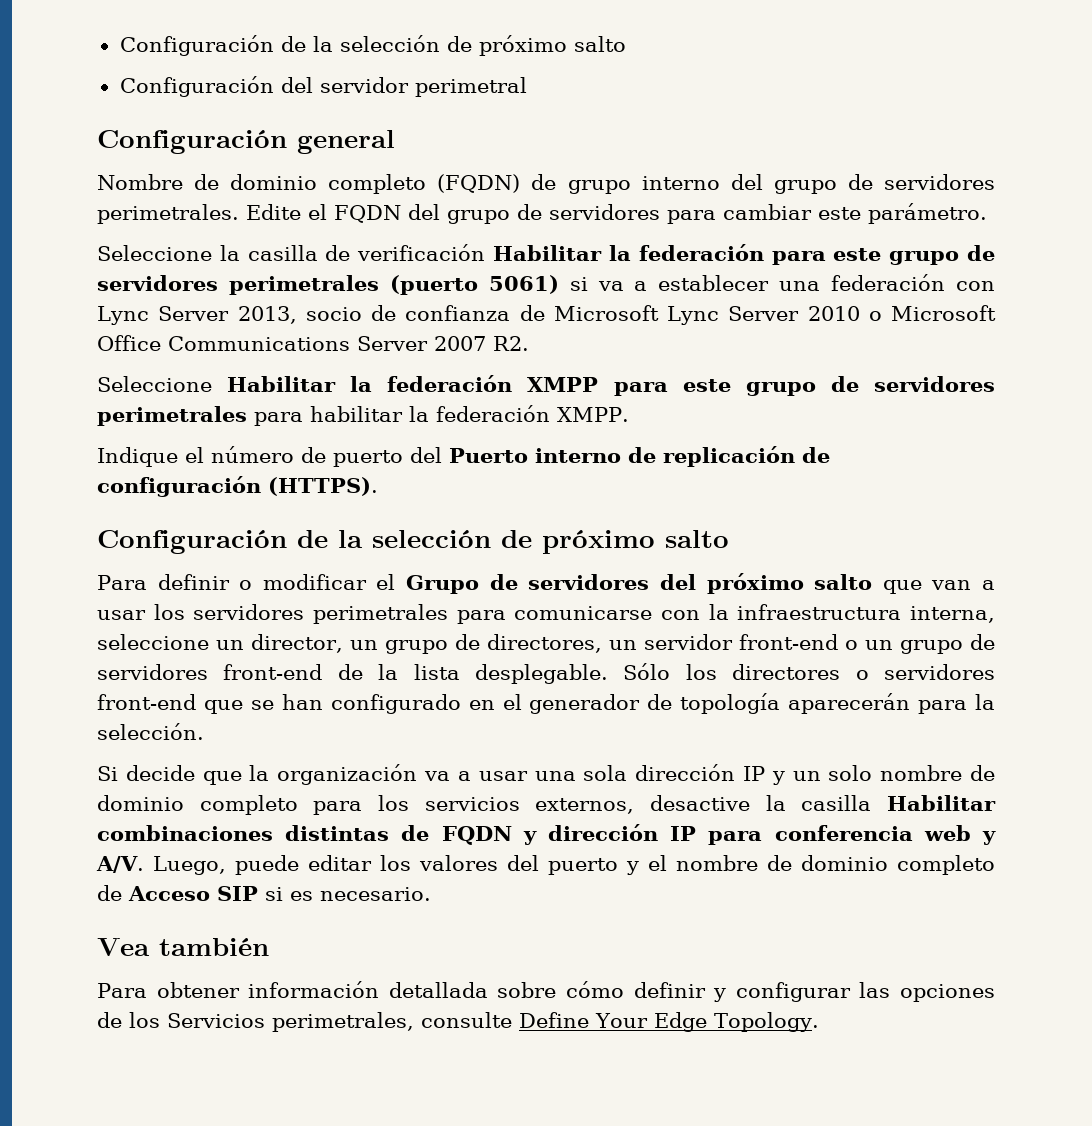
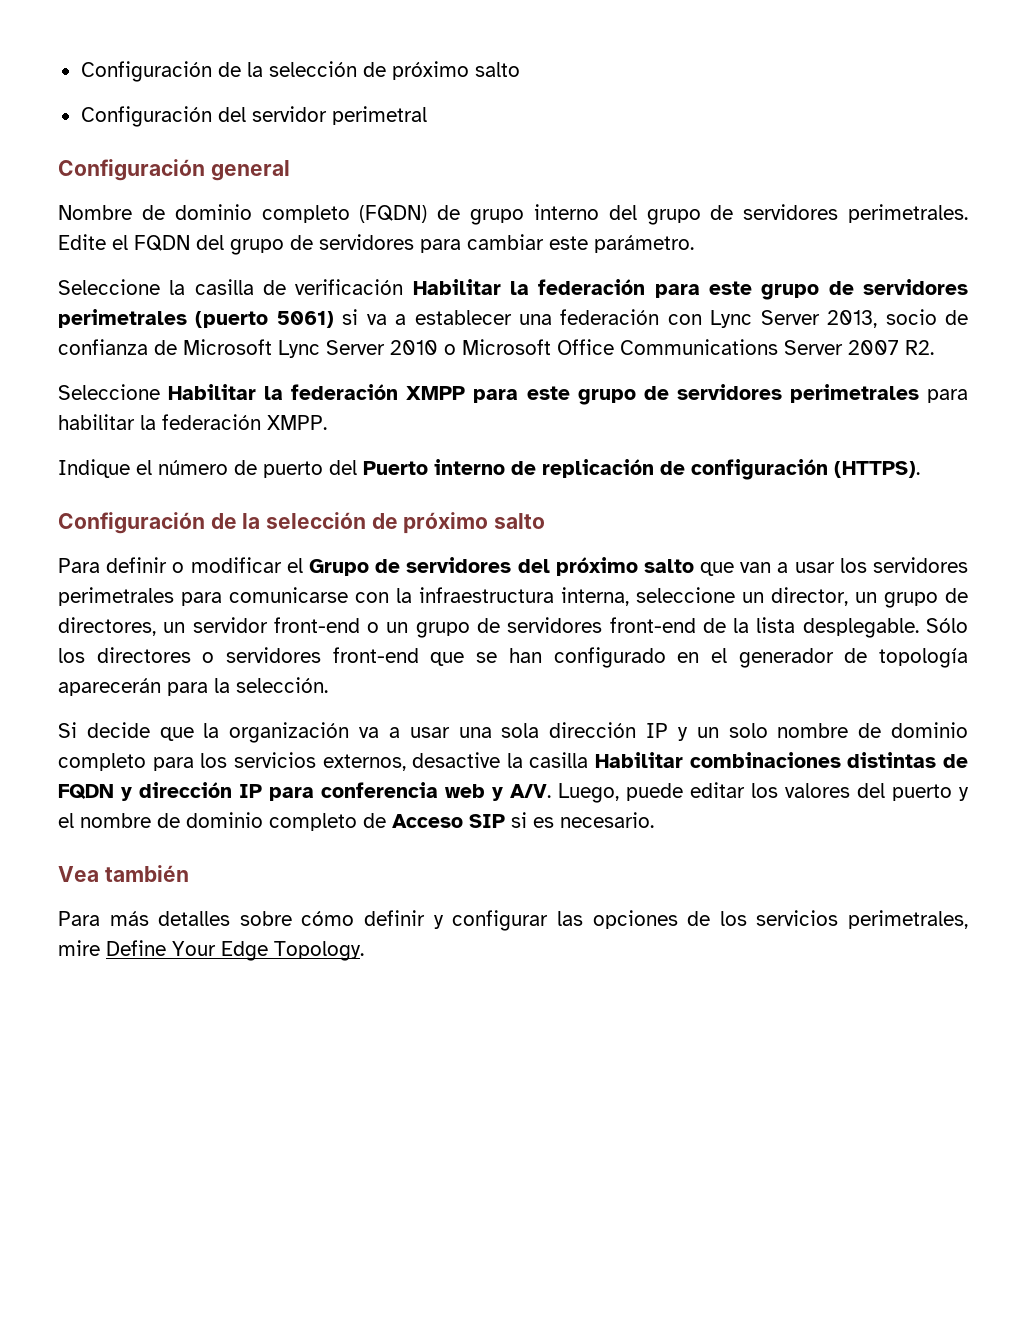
[156,981,488,998] obtener información detallada -> [109,911,231,926] más detalles
[167,1012,512,1032] Servicios perimetrales, consulte -> [756,910,969,929] [58,940,100,956] servicios perimetrales, mire

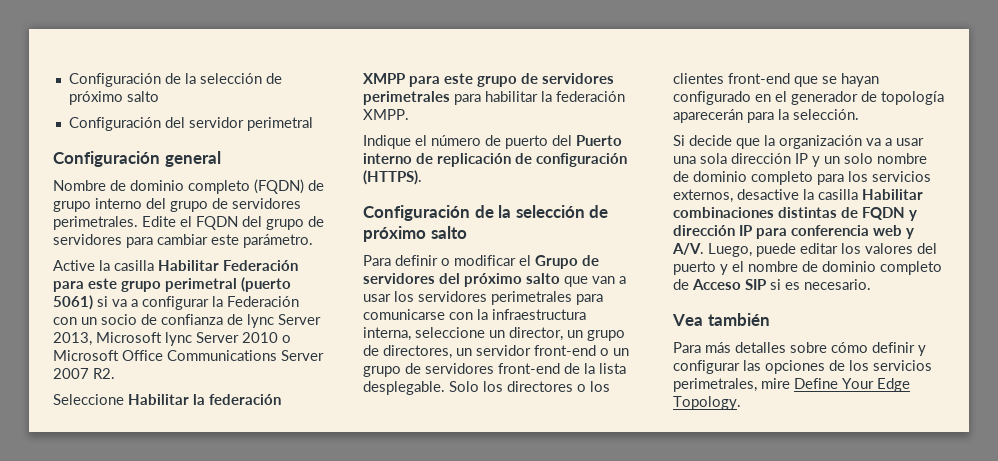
[58,279,969,300] [58,309,187,328] Seleccione la casilla de verificación Habilitar la federación para este grupo de servidores perimetrales -> [53,260,298,271] [53,278,237,292] Active la casilla Habilitar Federación para este grupo perimetral
[414,309,969,328] [58,339,320,358] establecer una federación con Lync Server 2013, socio de confianza de Microsoft Lync -> [142,296,299,310] [53,314,321,328] [53,332,192,346] configurar la Federación con un socio de confianza de lync Server 2013, Microsoft lync
[926,618,969,633] Sólo -> [449,381,479,392] Solo
[226,647,322,663] servidores -> [590,381,610,392] [673,73,724,84] los clientes
[508,648,542,663] han -> [841,73,879,87] hayan

